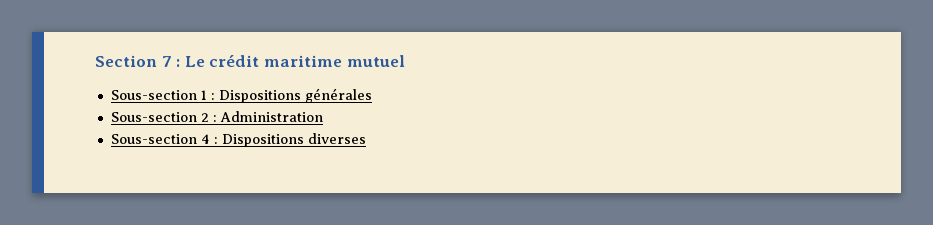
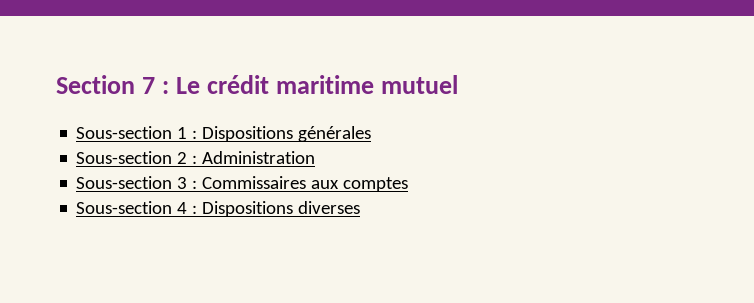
(323, 116) none -> [76,176,409,192] // Sous-section 3 : Commissaires aux comptes

